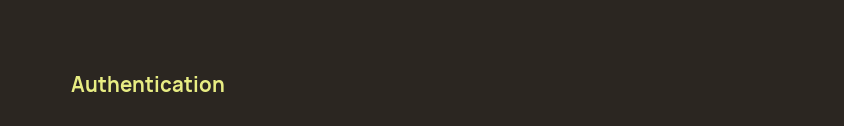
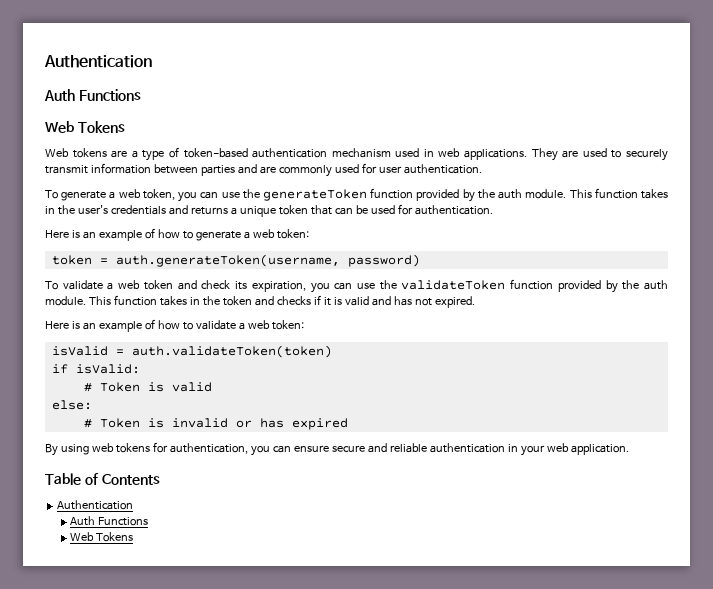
[71,76,225,92] Authentication -> [44,55,152,68] [44,89,141,101] [45,121,125,133] [45,147,668,161] [45,163,482,177] [45,188,668,202] [45,204,493,217] [45,228,309,241] [51,254,420,267] [45,279,668,293] [45,295,475,308] [45,319,304,332] [51,345,332,358] [51,364,140,374] [83,382,212,392] [51,400,92,410] [83,418,348,430] [45,442,629,456] [45,473,160,485] [57,500,134,510] [70,516,149,526] [70,532,134,542] Authentication // Auth Functions // Web Tokens // Web tokens are a type of token-based authentication mechanism used in web applications. They are used to securely transmit information between parties and are commonly used for user authentication. // To generate a web token, you can use the generateToken function provided by the auth module. This function takes in the user's credentials and returns a unique token that can be used for authentication. // Here is an example of how to generate a web token: // token = auth.generateToken(username, password) // To validate a web token and check its expiration, you can use the validateToken function provided by the auth module. This function takes in the token and checks if it is valid and has not expired. // Here is an example of how to validate a web token: // isValid = auth.validateToken(token) // if isValid: // # Token is valid // else: // # Token is invalid or has expired // By using web tokens for authentication, you can ensure secure and reliable authentication in your web application. // Table of Contents // Authentication // Auth Functions // Web Tokens

